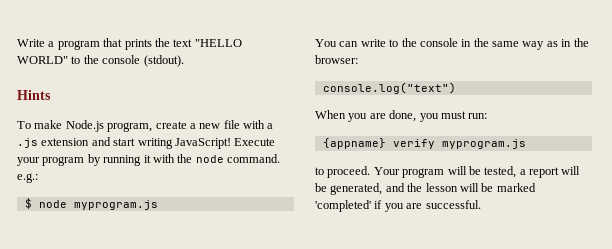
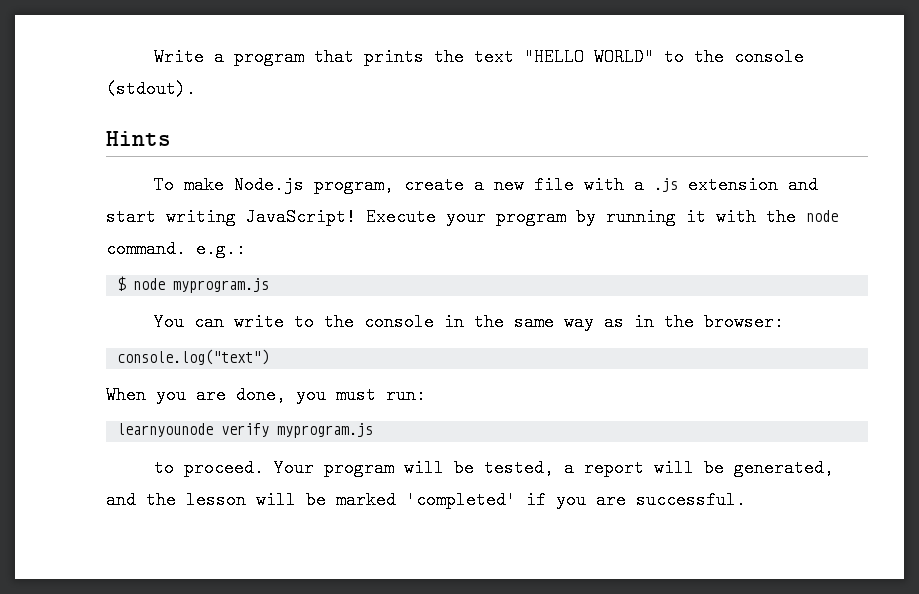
[322,138,386,149] {appname} -> [117,423,214,437] learnyounode

